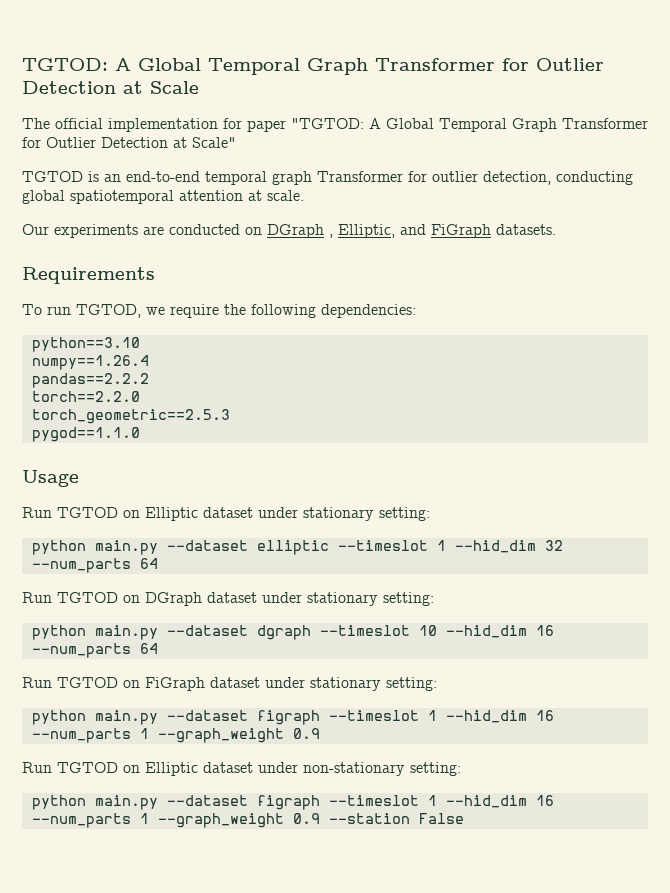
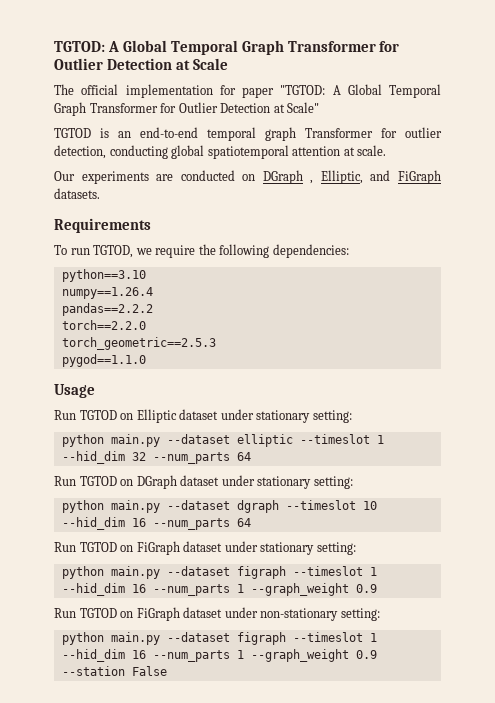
[145,762,198,776] Elliptic -> [136,607,180,621] FiGraph

